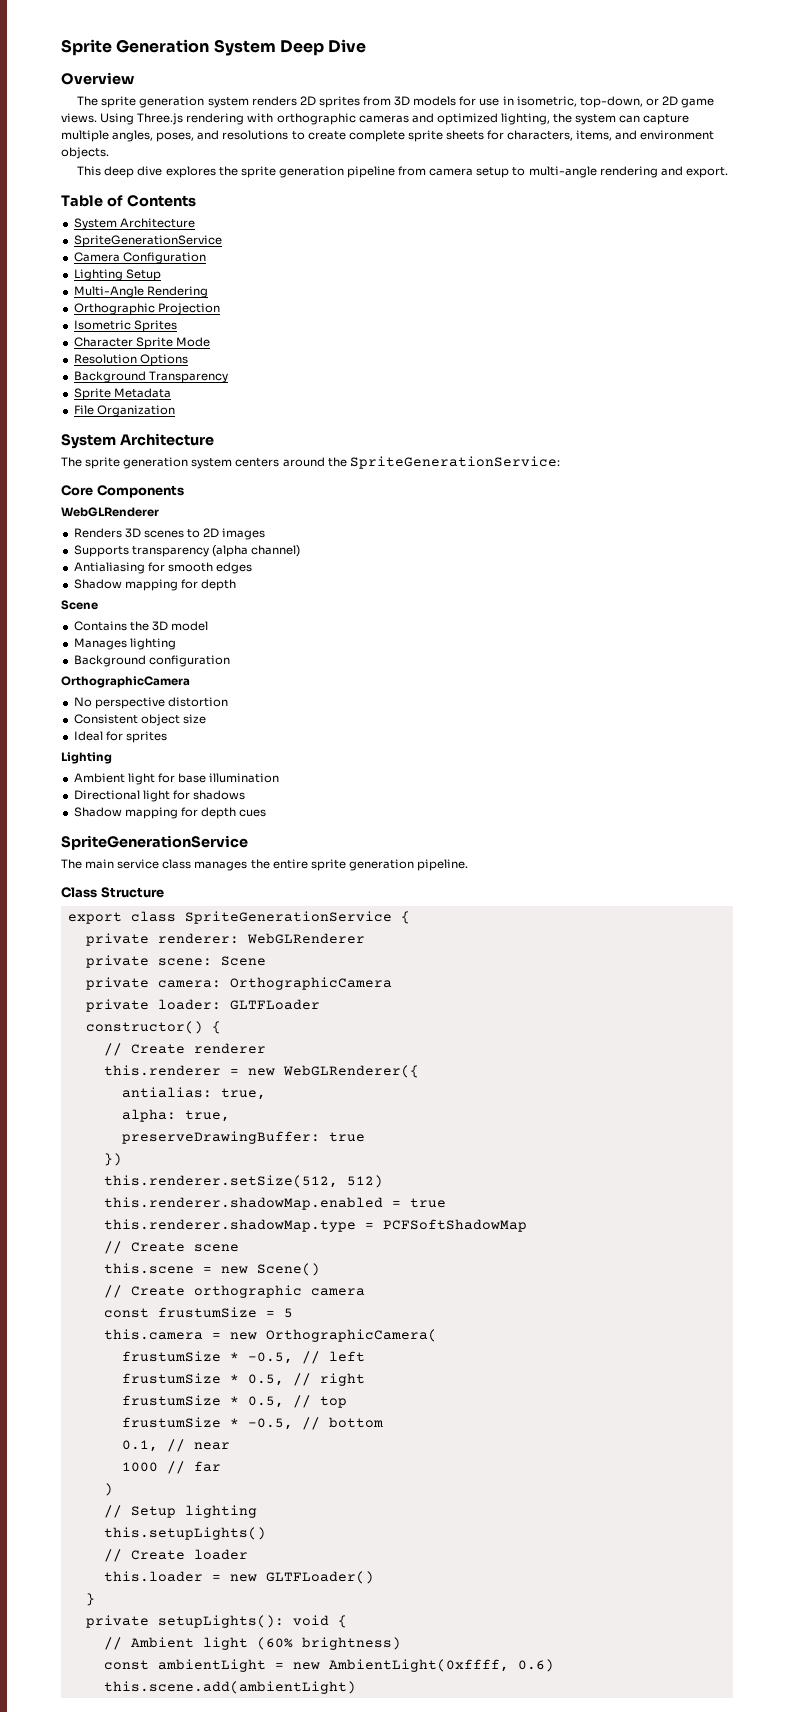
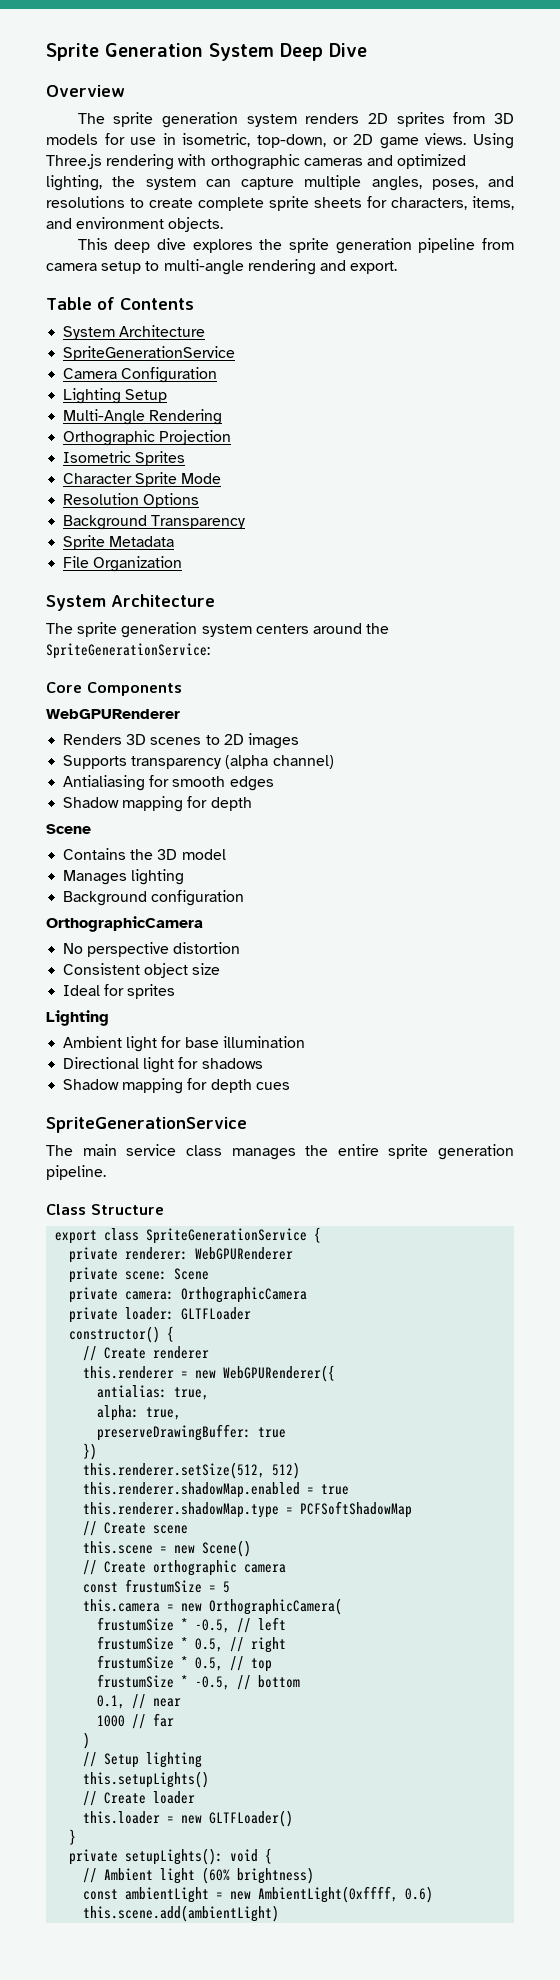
[61,507,159,517] WebGLRenderer -> [46,709,180,719] WebGPURenderer
[246,933,365,944] WebGLRenderer -> [195,1247,294,1260] WebGPURenderer
[282,1065,419,1078] WebGLRenderer({ -> [223,1365,336,1382] WebGPURenderer({

